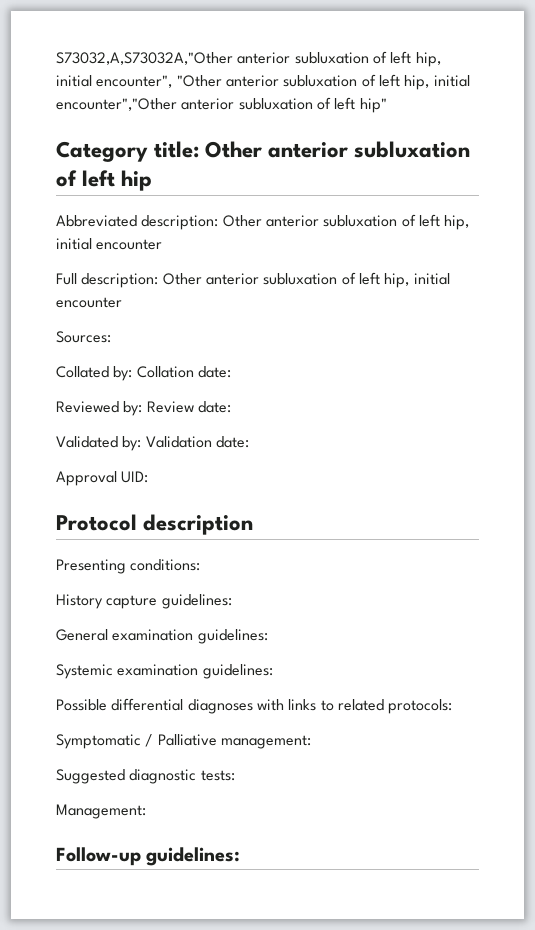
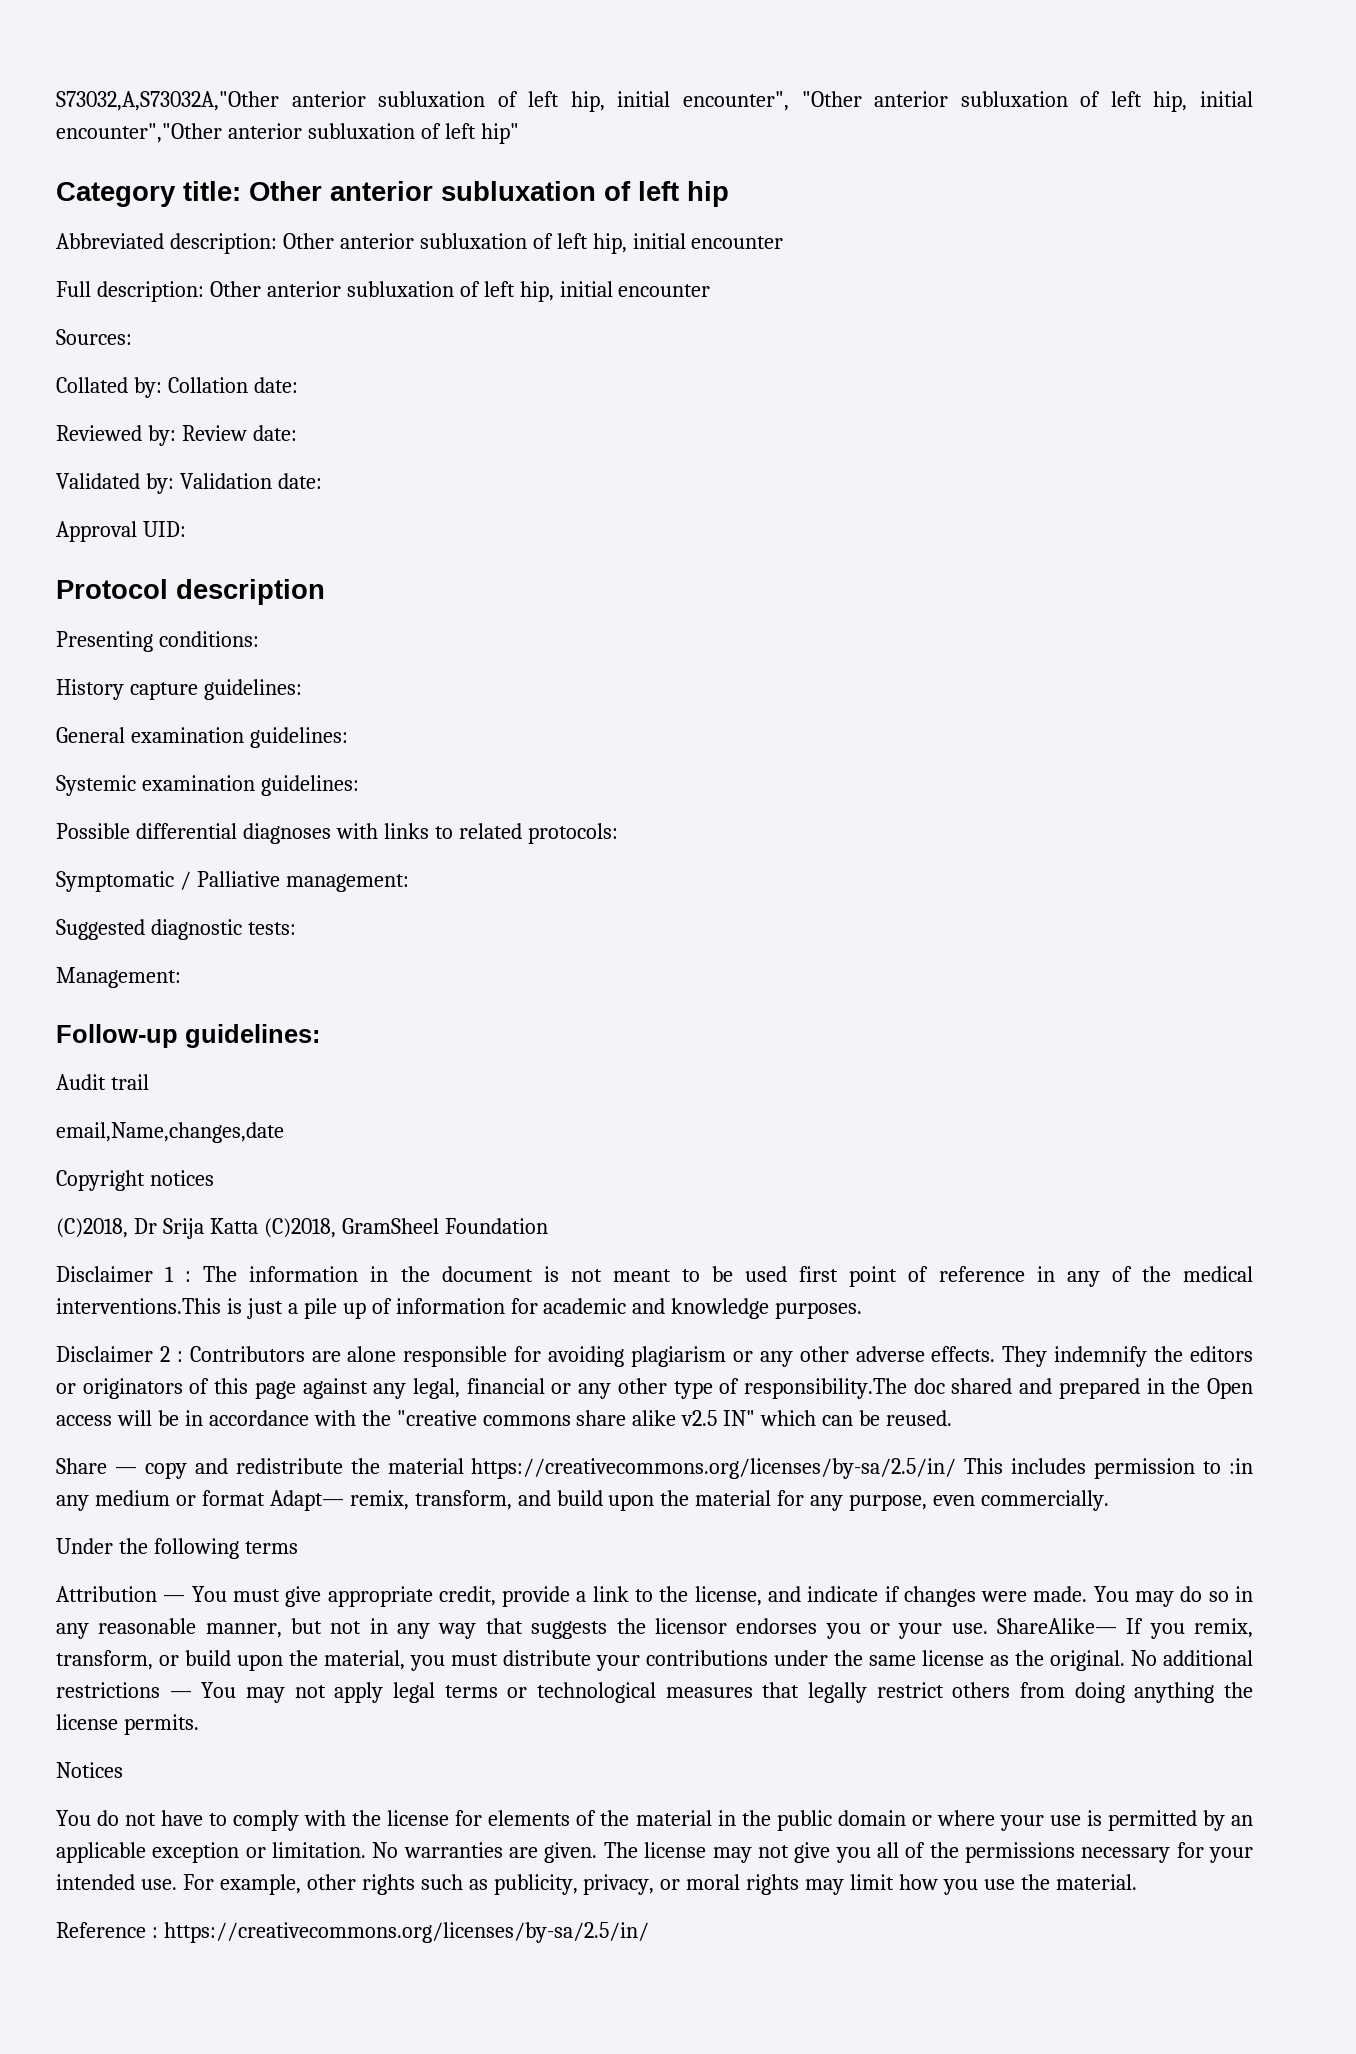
(241, 856) none -> [56,1074,149,1090] [56,1122,284,1143] [56,1170,214,1191] [56,1218,548,1239] [56,1266,1253,1287] [56,1298,863,1319] [56,1346,1254,1367] [56,1378,1253,1399] [56,1410,953,1426] [56,1458,1254,1479] [56,1490,1110,1511] [56,1538,298,1559] [56,1586,1254,1607] [56,1618,1253,1639] [56,1650,1253,1671] [56,1682,1253,1703] [56,1714,199,1735] [56,1762,123,1778] [56,1810,1253,1831] [56,1842,1253,1863] [56,1874,1137,1895] [56,1922,649,1943] // Audit trail // email,Name,changes,date // Copyright notices // (C)2018, Dr Srija Katta (C)2018, GramSheel Foundation // Disclaimer 1 : The information in the document is not meant to be used first point of reference in any of the medical interventions.This is just a pile up of information for academic and knowledge purposes. // Disclaimer 2 : Contributors are alone responsible for avoiding plagiarism or any other adverse effects. They indemnify the editors or originators of this page against any legal, financial or any other type of responsibility.The doc shared and prepared in the Open access will be in accordance with the "creative commons share alike v2.5 IN" which can be reused. // Share — copy and redistribute the material https://creativecommons.org/licenses/by-sa/2.5/in/ This includes permission to :in any medium or format Adapt— remix, transform, and build upon the material for any purpose, even commercially. // Under the following terms // Attribution — You must give appropriate credit, provide a link to the license, and indicate if changes were made. You may do so in any reasonable manner, but not in any way that suggests the licensor endorses you or your use. ShareAlike— If you remix, transform, or build upon the material, you must distribute your contributions under the same license as the original. No additional restrictions — You may not apply legal terms or technological measures that legally restrict others from doing anything the license permits. // Notices // You do not have to comply with the license for elements of the material in the public domain or where your use is permitted by an applicable exception or limitation. No warranties are given. The license may not give you all of the permissions necessary for your intended use. For example, other rights such as publicity, privacy, or moral rights may limit how you use the material. // Reference : https://creativecommons.org/licenses/by-sa/2.5/in/

